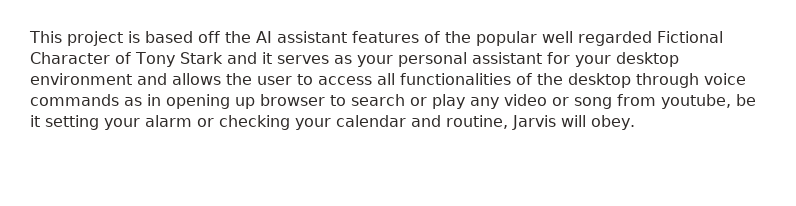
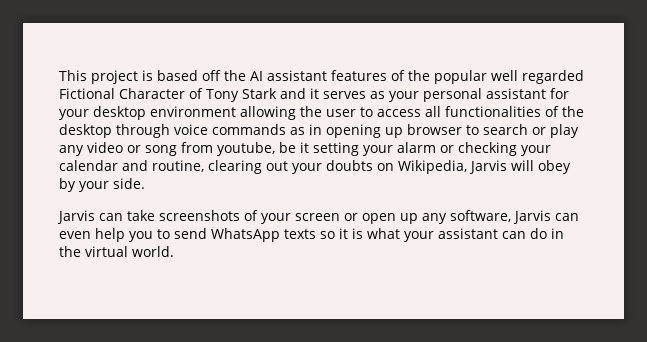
[137,73,221,85] and allows -> [240,106,296,120] allowing
[512,115,635,130] Jarvis will obey. -> [208,160,571,174] [59,178,145,192] [57,210,579,224] [59,228,564,242] [59,246,174,257] clearing out your doubts on Wikipedia, Jarvis will obey by your side. // Jarvis can take screenshots of your screen or open up any software, Jarvis can even help you to send WhatsApp texts so it is what your assistant can do in the virtual world.

